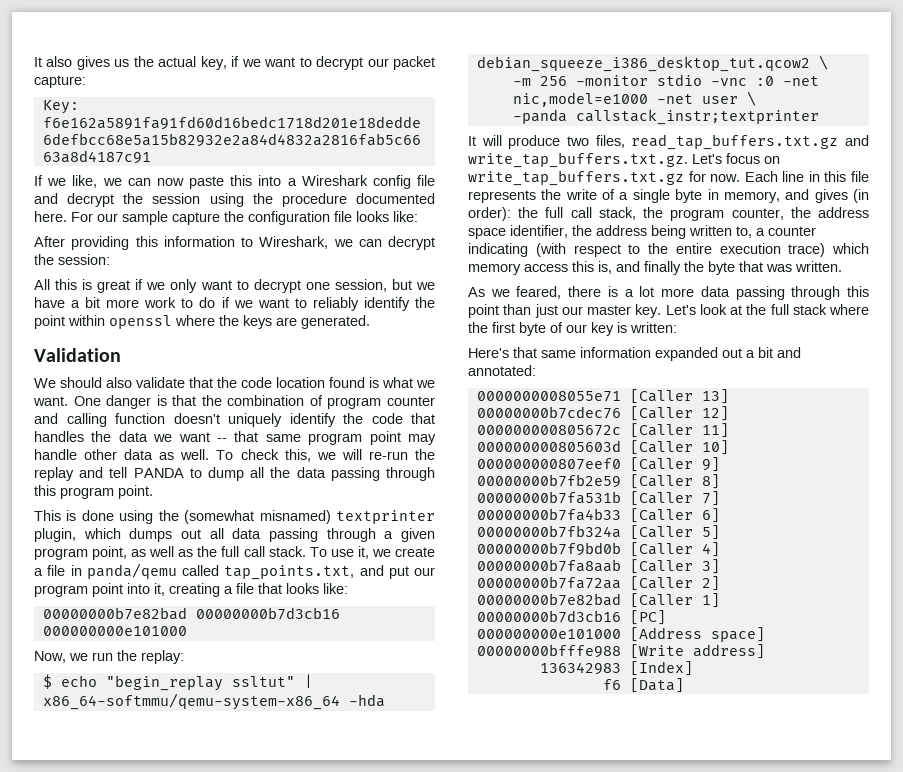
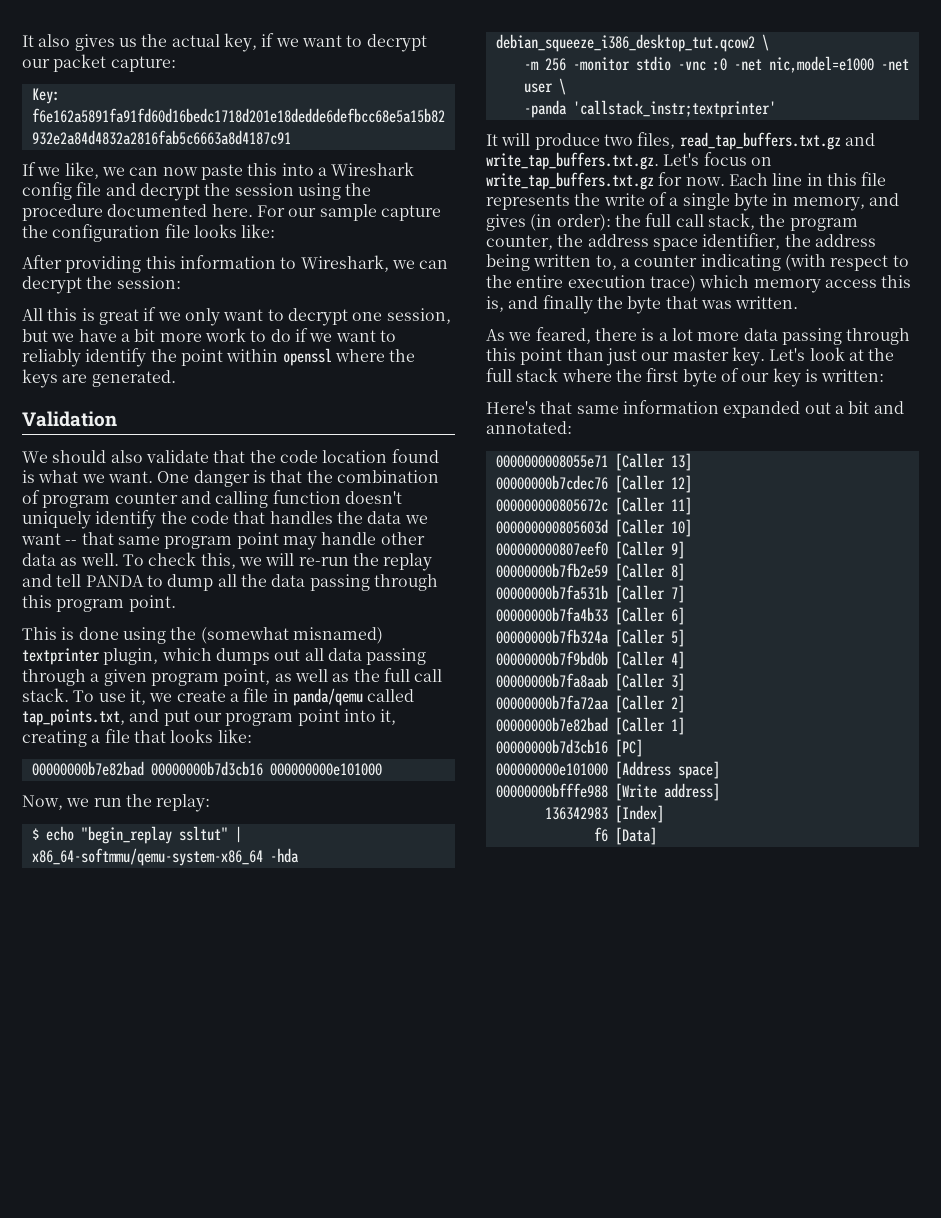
[575,109,819,125] callstack_instr;textprinter -> [572,100,776,118] 'callstack_instr;textprinter'

